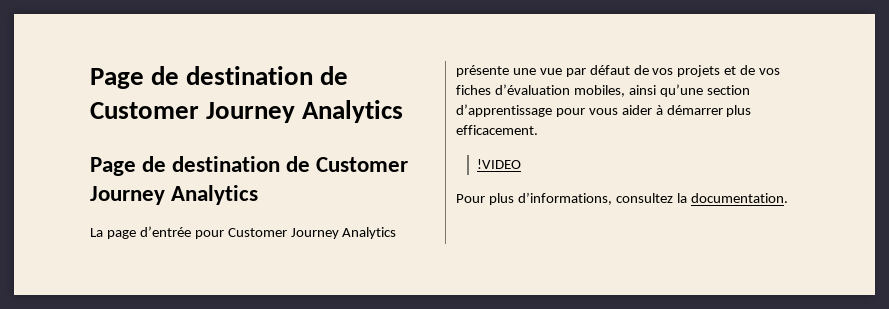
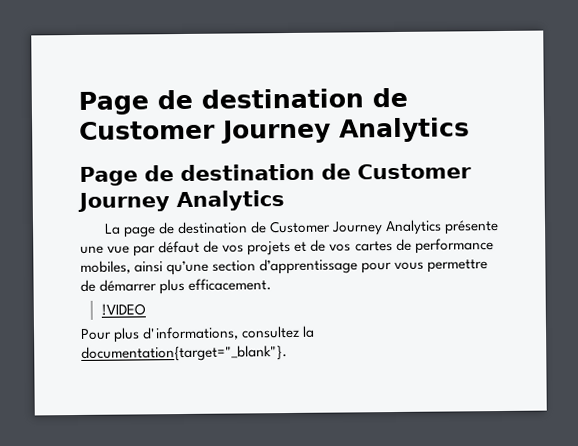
[139,226,224,239] d’entrée pour -> [157,221,267,235] de destination de
[456,84,570,95] fiches d’évaluation -> [354,238,494,254] cartes de performance
[621,105,663,115] aider à -> [427,259,489,273] [80,279,96,292] permettre de
[690,193,788,203] documentation. -> [81,345,288,362] documentation{target="_blank"}.

